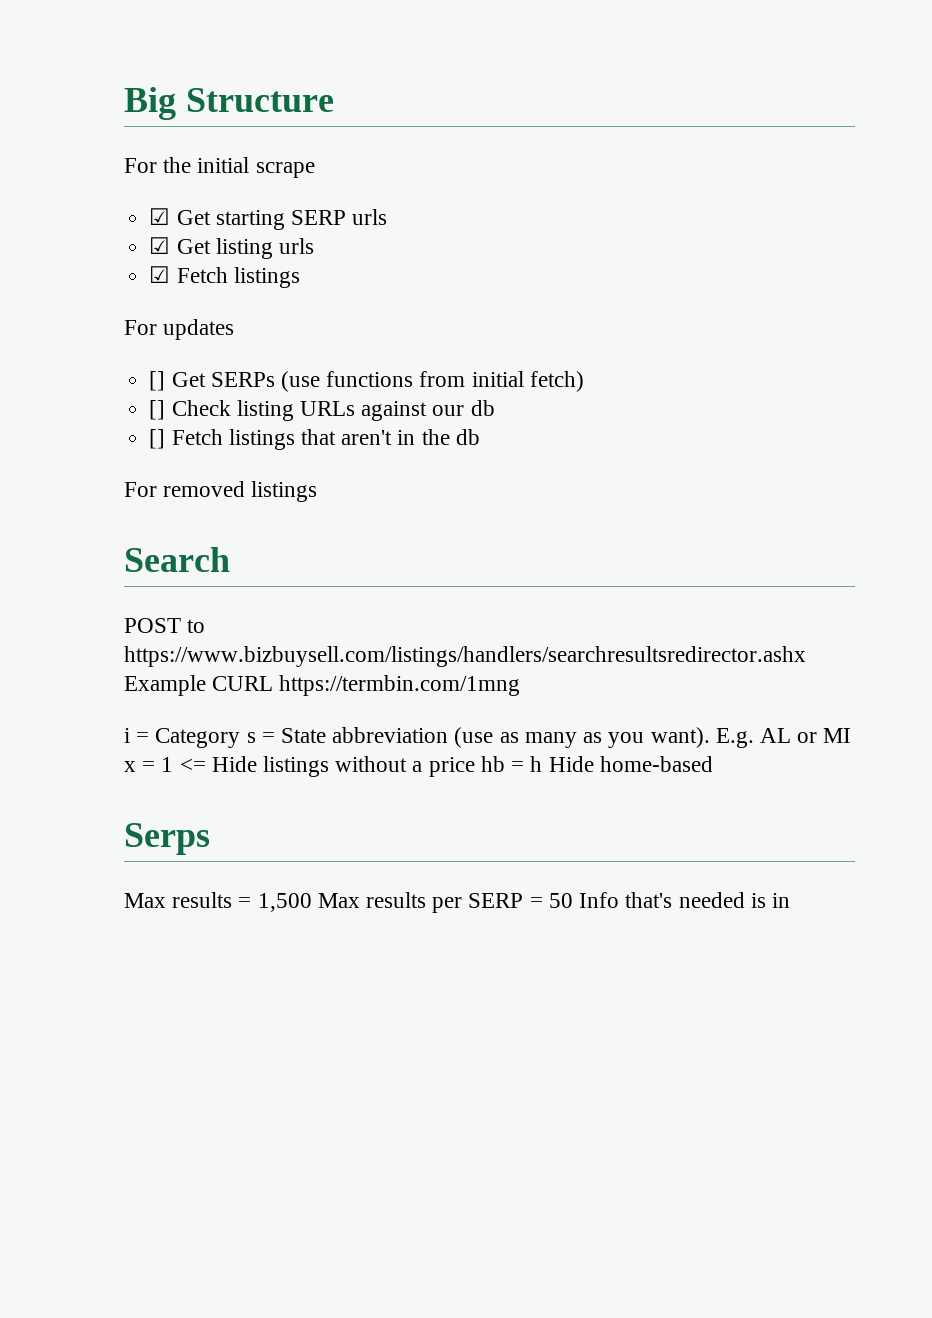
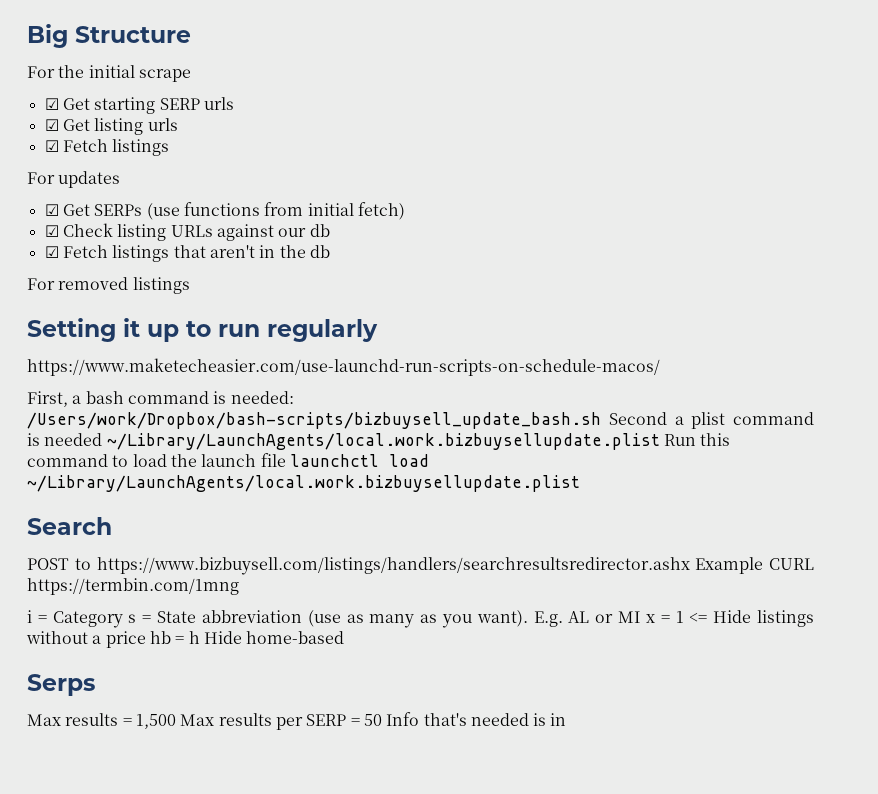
[149,371,166,391] [] -> [44,204,59,216] ☑
[149,400,166,420] [] -> [44,225,59,237] ☑
[149,429,166,449] [] -> [44,246,59,258] ☑
(318, 491) none -> [27,318,378,342] [27,358,660,376] [27,391,294,407] [27,412,814,429] [27,433,731,450] [27,453,429,467] [27,475,580,492] // Setting it up to run regularly // https://www.maketecheasier.com/use-launchd-run-scripts-on-schedule-macos/ // First, a bash command is needed: /Users/work/Dropbox/bash-scripts/bizbuysell_update_bash.sh Second a plist command is needed ~/Library/LaunchAgents/local.work.bizbuysellupdate.plist Run this command to load the launch file launchctl load ~/Library/LaunchAgents/local.work.bizbuysellupdate.plist

